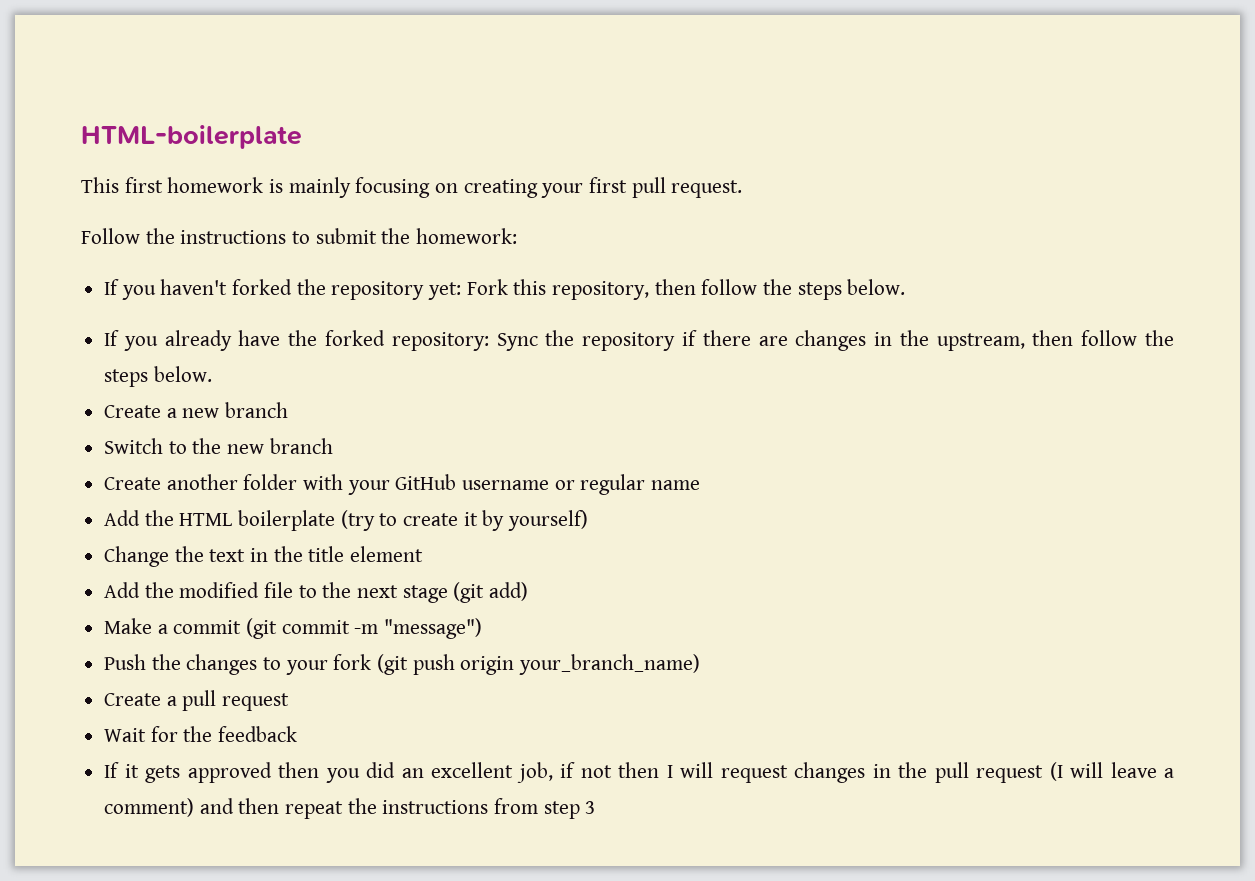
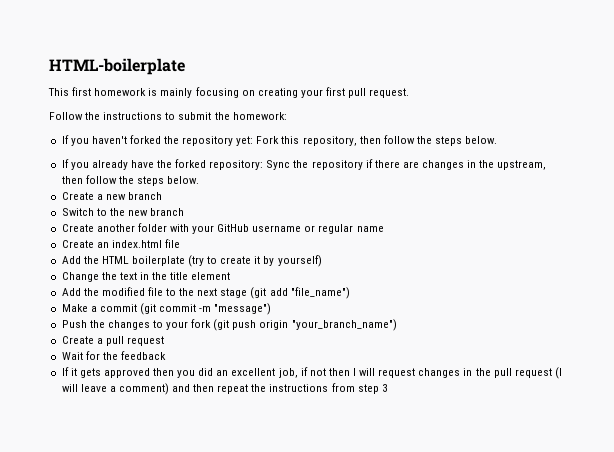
(701, 485) none -> [61,239,180,248] // Create an index.html file
[489,582,529,601] add) -> [269,287,350,299] add "file_name")
[519,654,701,675] your_branch_name) -> [291,319,397,331] "your_branch_name")

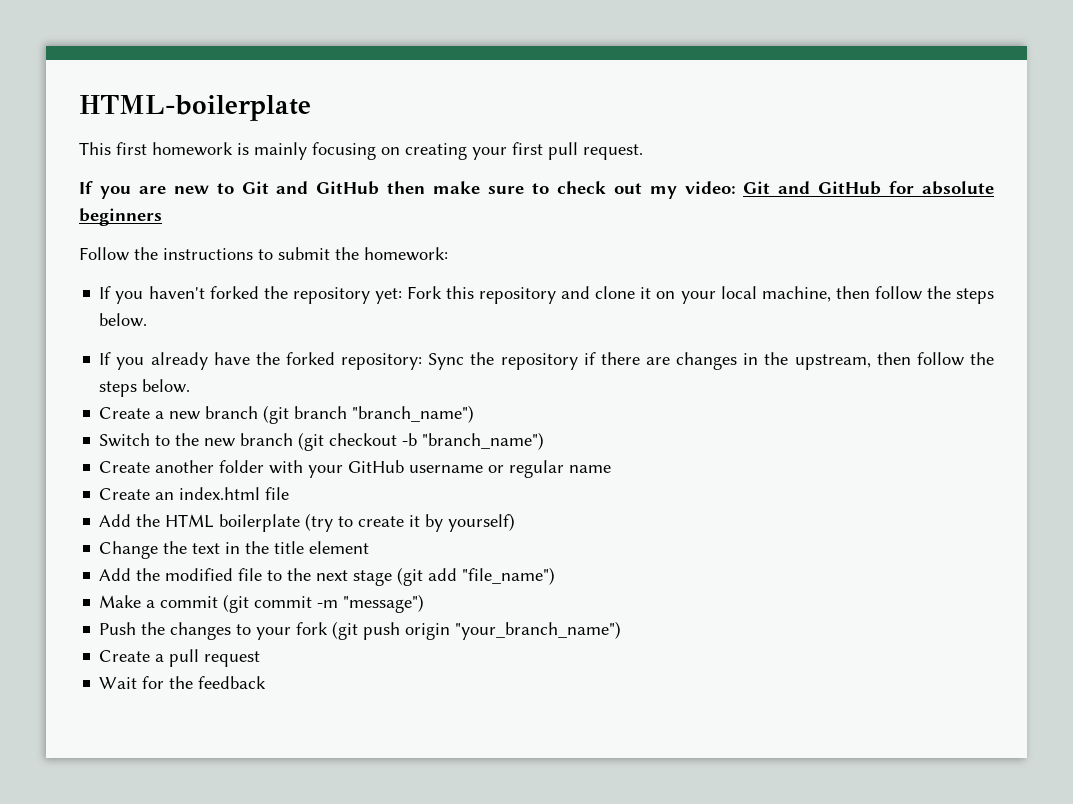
(410, 93) none -> [79,181,994,199] [79,208,162,226] // If you are new to Git and GitHub then make sure to check out my video: Git and GitHub for absolute beginners
[302,136,357,146] repository, -> [479,286,831,304] repository and clone it on your local machine,
(162, 196) none -> [263,405,475,424] (git branch "branch_name")
(185, 212) none -> [298,432,545,451] (git checkout -b "branch_name")
[61,367,562,379] [61,383,388,395] // If it gets approved then you did an excellent job, if not then I will request changes in the pull request (I will leave a comment) and then repeat the instructions from step 3 -> (267, 682) none

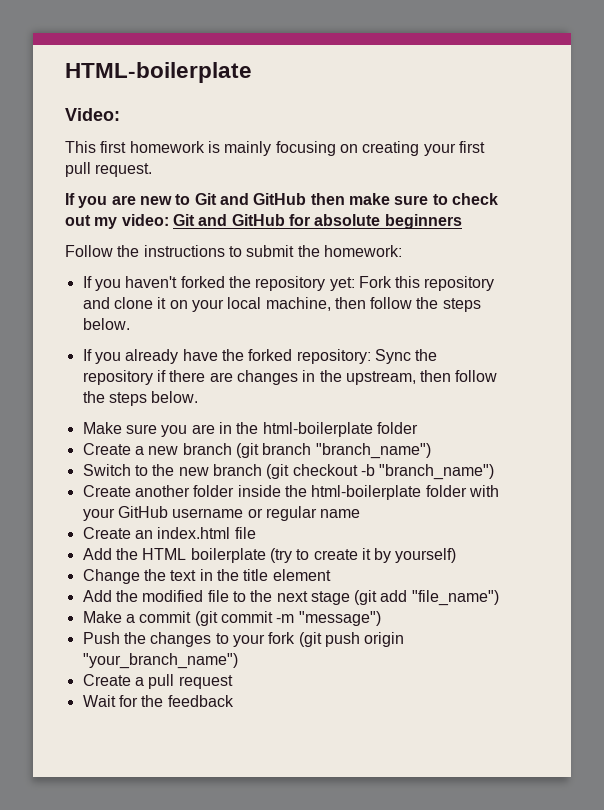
(311, 108) none -> [65,108,120,121] // Video:
(191, 386) none -> [82,422,418,437] // Make sure you are in the html-boilerplate folder
(265, 466) none -> [237,485,467,500] inside the html-boilerplate folder

